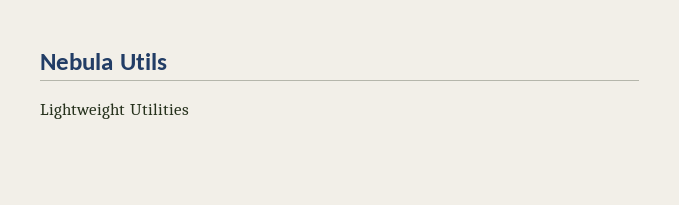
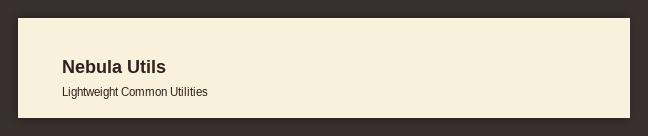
(125, 111) none -> [121,87,168,96] Common

